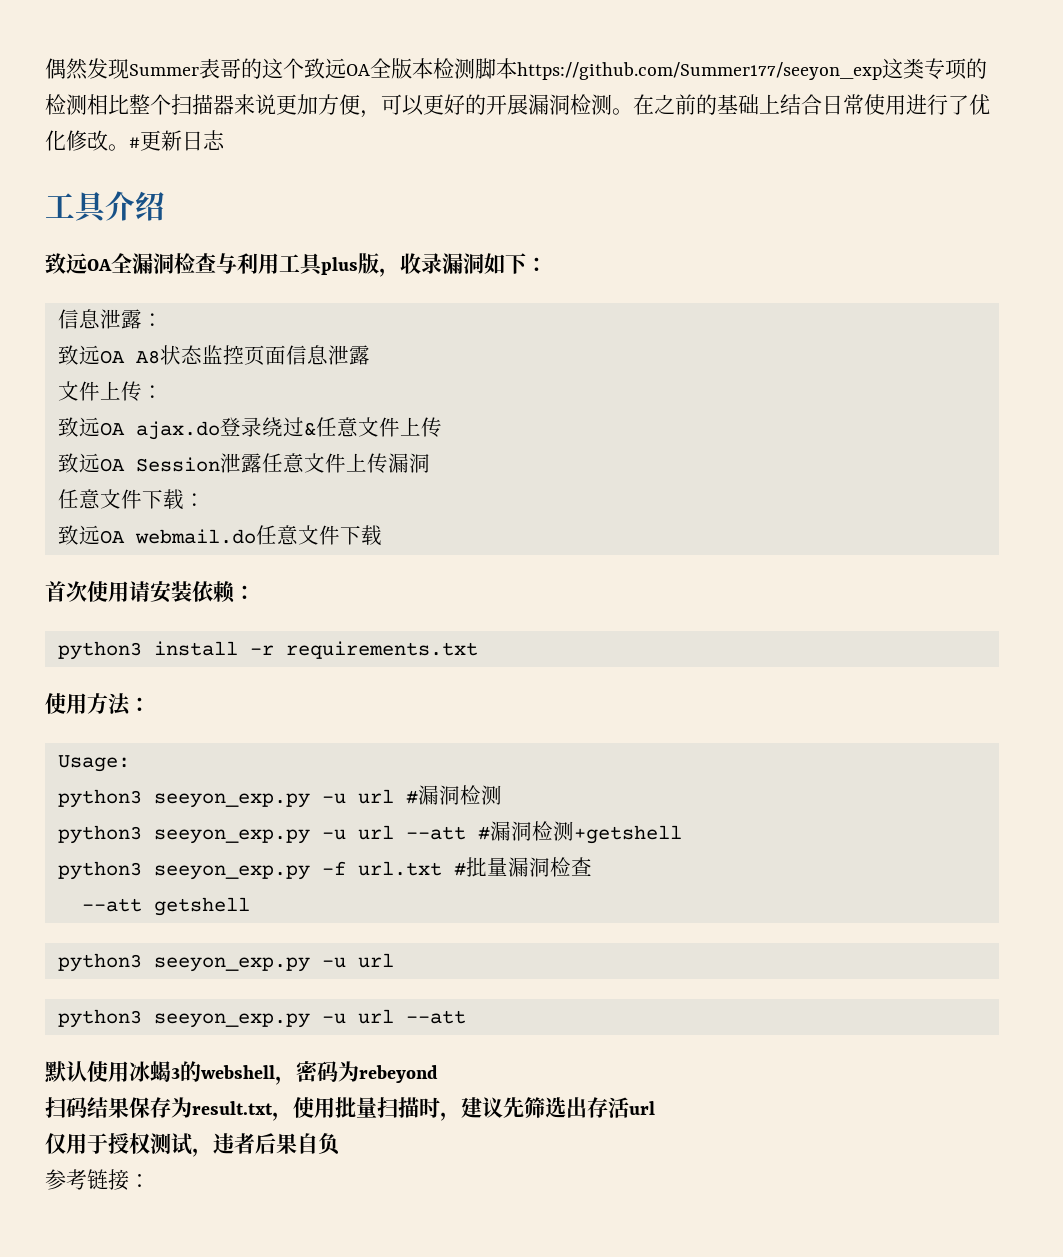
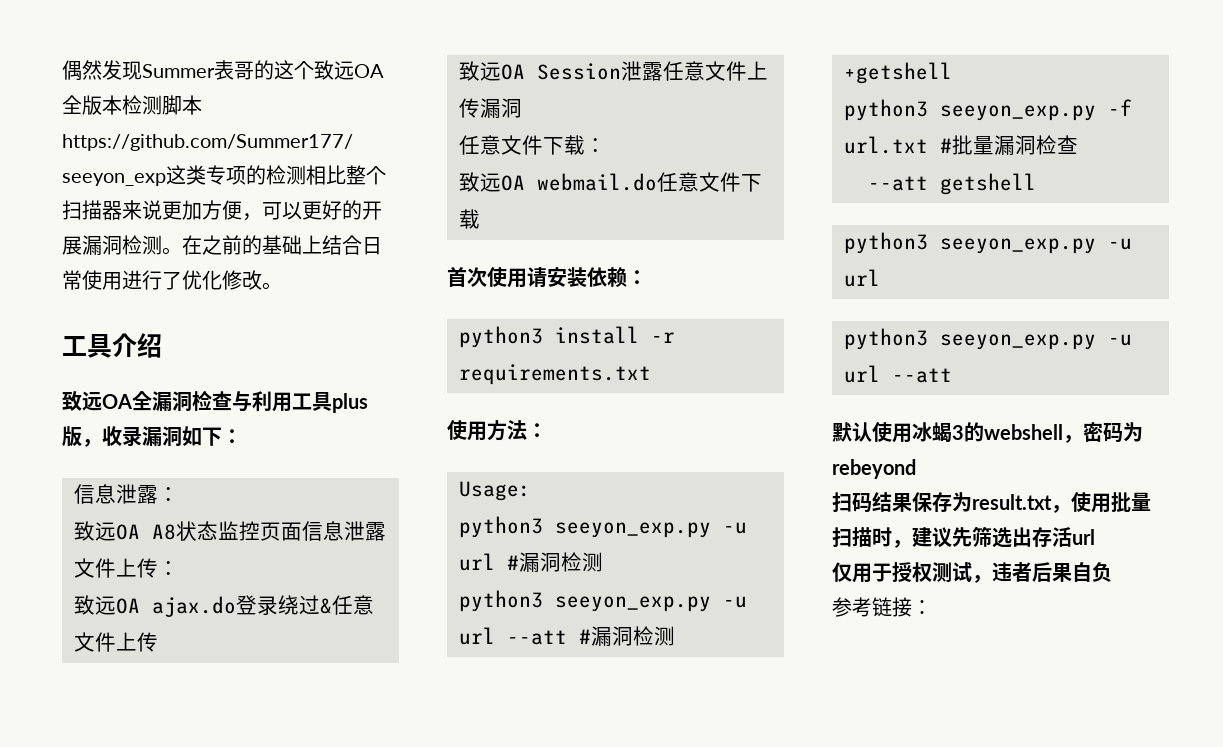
[129,130,225,151] #更新日志 -> (282, 286) none

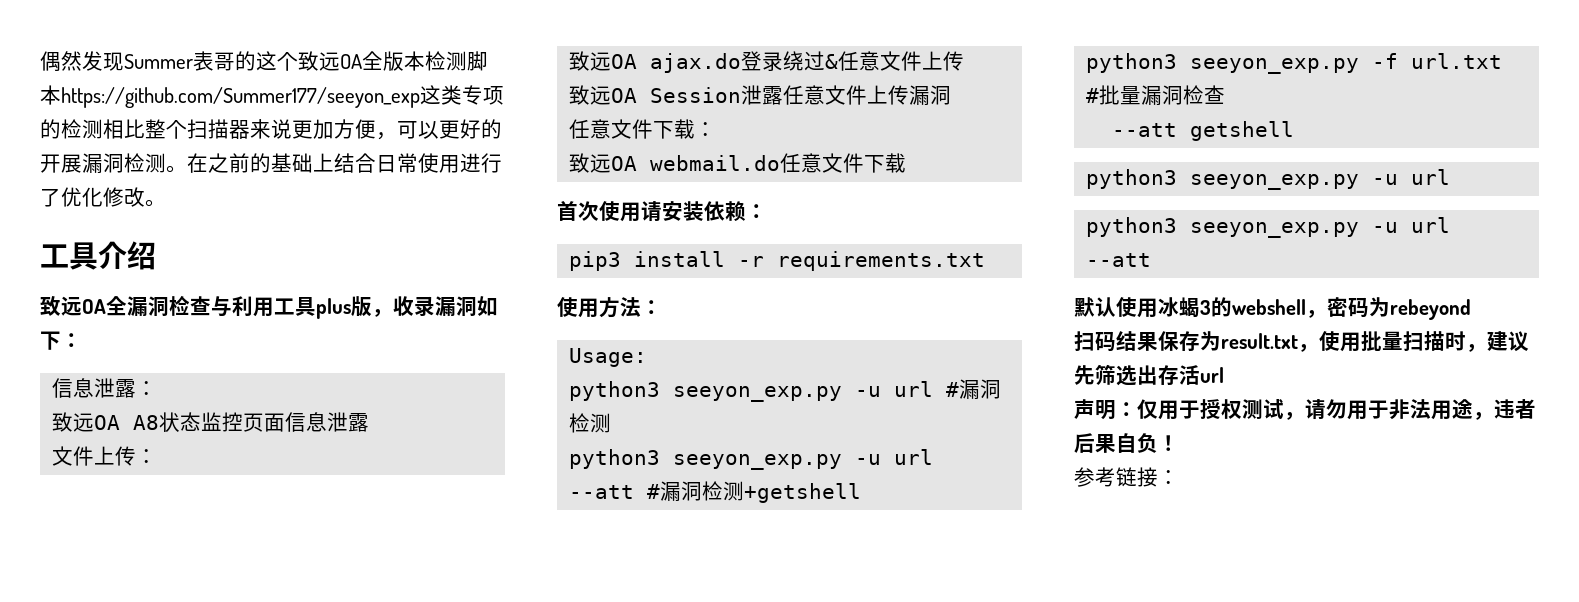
[459,326,543,348] python3 -> [569,251,622,271] pip3
(1095, 537) none -> [1074,399,1137,420] 声明：
(992, 579) none -> [1305,399,1494,420] 请勿用于非法用途，
(1112, 572) none -> [1158,435,1179,451] ！

